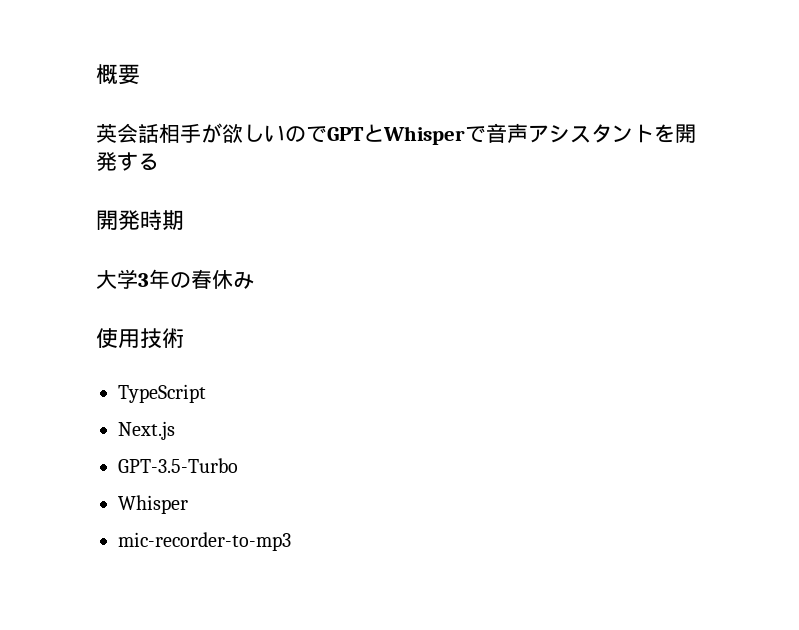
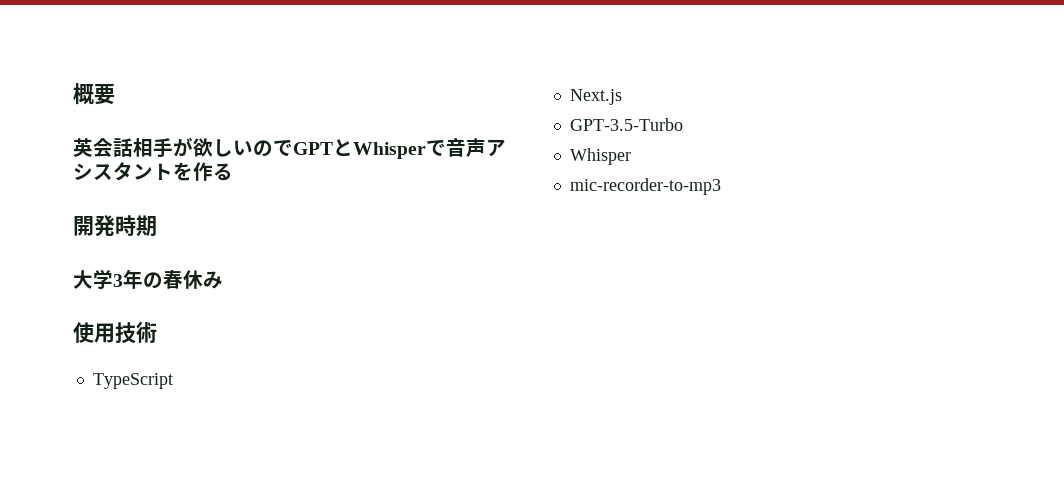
[675,124,696,143] [96,152,138,171] 開発す -> [193,162,213,181] 作

